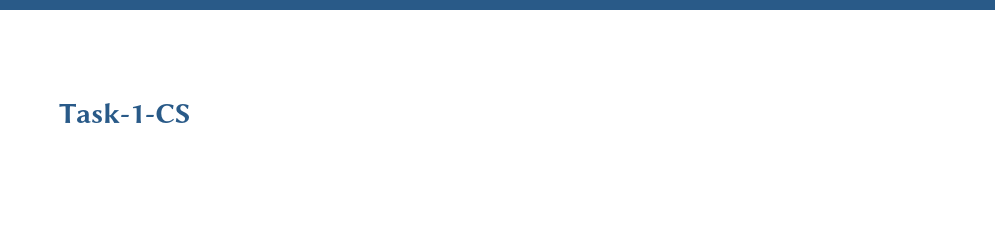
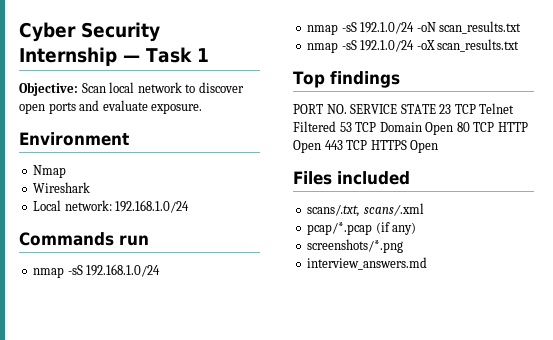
[59,103,191,123] Task-1-CS -> [19,22,160,42] [19,47,209,66] [19,82,244,96] [19,100,203,114] [19,132,129,146] [33,165,67,178] [33,182,91,193] [33,200,190,213] [19,232,149,246] [33,264,161,278] [307,21,522,35] [307,39,520,53] [293,71,400,88] [293,103,515,114] [293,121,528,135] [293,140,439,153] [293,171,410,185] [307,203,424,217] [307,222,417,235] [307,239,404,253] [307,257,428,270] Cyber Security Internship — Task 1 // Objective: Scan local network to discover open ports and evaluate exposure. // Environment // Nmap // Wireshark // Local network: 192.168.1.0/24 // Commands run // nmap -sS 192.168.1.0/24 // nmap -sS 192.1.0/24 -oN scan_results.txt // nmap -sS 192.1.0/24 -oX scan_results.txt // Top findings // PORT NO. SERVICE STATE 23 TCP Telnet Filtered 53 TCP Domain Open 80 TCP HTTP Open 443 TCP HTTPS Open // Files included // scans/.txt, scans/.xml // pcap/*.pcap (if any) // screenshots/*.png // interview_answers.md

